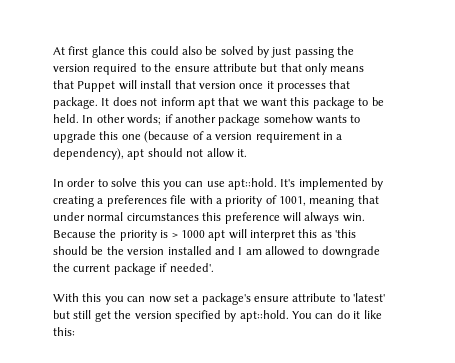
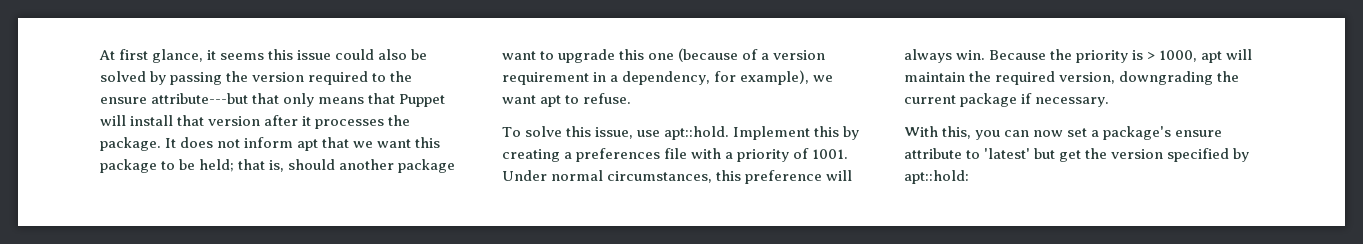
[91,46,148,58] glance this -> [152,49,332,63] glance, it seems this issue
[271,47,292,58] just -> (167, 78) none
[212,63,278,72] attribute but -> [151,93,249,104] attribute---but
[239,83,264,89] once -> [264,115,299,126] after
[329,80,351,89] that -> [388,115,411,126] the
[53,114,347,126] held. In other words; if another package somehow wants -> [199,159,456,173] [502,51,536,60] held; that is, should another package want
[53,148,247,160] [53,178,368,190] dependency), apt should not allow it. // In order to solve this you can use apt::hold. It's implemented -> [622,70,834,85] [502,93,632,107] [502,126,840,140] dependency, for example), we want apt to refuse. // To solve this issue, use apt::hold. Implement this
[279,195,379,207] [53,212,199,221] 1001, meaning that under normal circumstances -> [812,149,849,159] [502,170,713,183] 1001. Under normal circumstances,
[180,230,205,238] 1000 -> [1159,50,1198,62] 1000,
[250,229,357,241] [53,246,380,258] interpret this as 'this should be the version installed and I am allowed to downgrade -> [904,71,1214,85] maintain the required version, downgrading
[169,263,214,272] needed'. -> [1035,97,1110,107] necessary.
[82,293,102,302] this -> [942,126,972,139] this,
[73,310,92,319] still -> (1056, 153) none
[239,310,382,322] [53,327,75,336] apt::hold. You can do it like this: -> [904,170,969,184] apt::hold:

